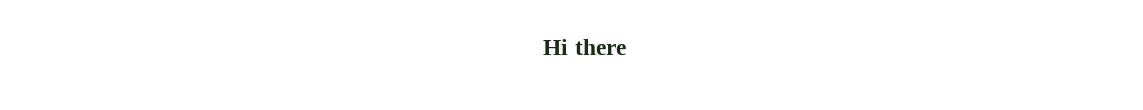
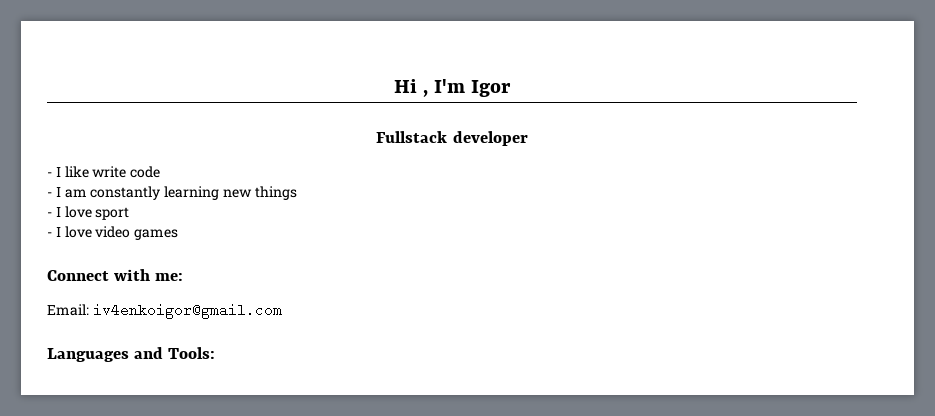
[574,39,626,55] there -> [422,79,512,97] [376,131,528,146] [47,166,161,178] [47,186,297,200] [47,206,130,220] [47,226,179,240] [47,269,184,281] [47,303,282,319] [47,347,216,362] , I'm Igor // Fullstack developer // - I like write code // - I am constantly learning new things // - I love sport // - I love video games // Connect with me: // Email: iv4enkoigor@gmail.com // Languages and Tools:

